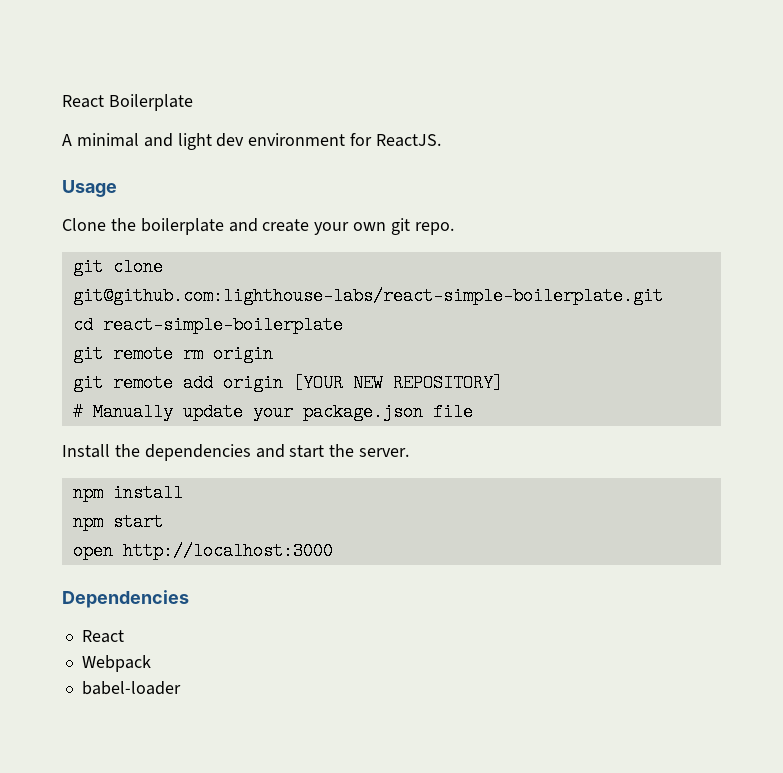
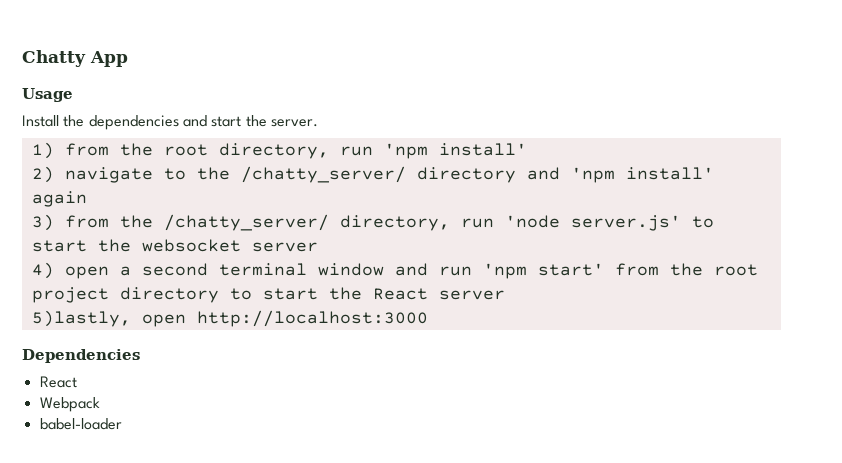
[62,94,193,111] [62,133,442,150] [62,180,117,197] [62,218,454,235] [72,258,163,276] [72,287,663,305] [72,316,343,334] [72,345,273,363] [72,374,503,392] [72,403,473,421] React Boilerplate // A minimal and light dev environment for ReactJS. // Usage // Clone the boilerplate and create your own git repo. // git clone git@github.com:lighthouse-labs/react-simple-boilerplate.git // cd react-simple-boilerplate // git remote rm origin // git remote add origin [YOUR NEW REPOSITORY] // # Manually update your package.json file -> [22,50,128,67] [22,88,73,102] Chatty App // Usage
[72,484,183,502] [72,513,163,531] npm install // npm start // -> [31,142,527,159] [31,166,714,183] [31,191,87,207] [31,214,714,231] [31,239,318,252] [31,262,758,279] [31,287,505,303] [31,310,131,327] 1) from the root directory, run 'npm install' // 2) navigate to the /chatty_server/ directory and 'npm install' again // 3) from the /chatty_server/ directory, run 'node server.js' to start the websocket server // 4) open a second terminal window and run 'npm start' from the root project directory to start the React server // 5)lastly,

